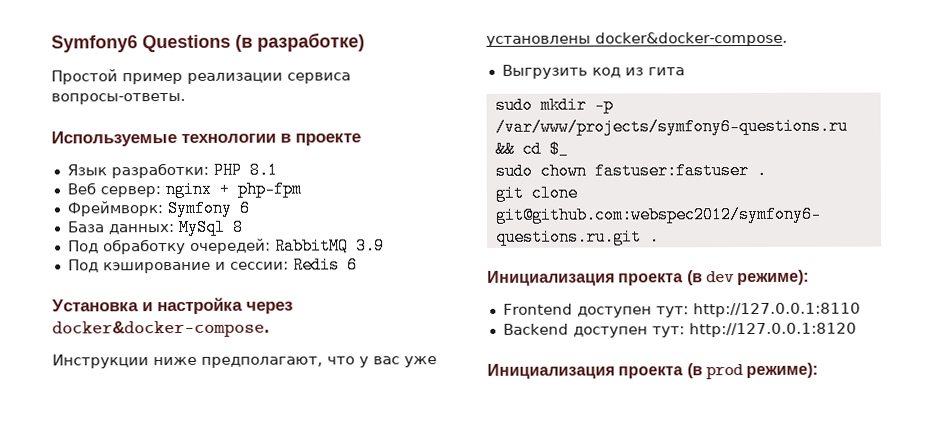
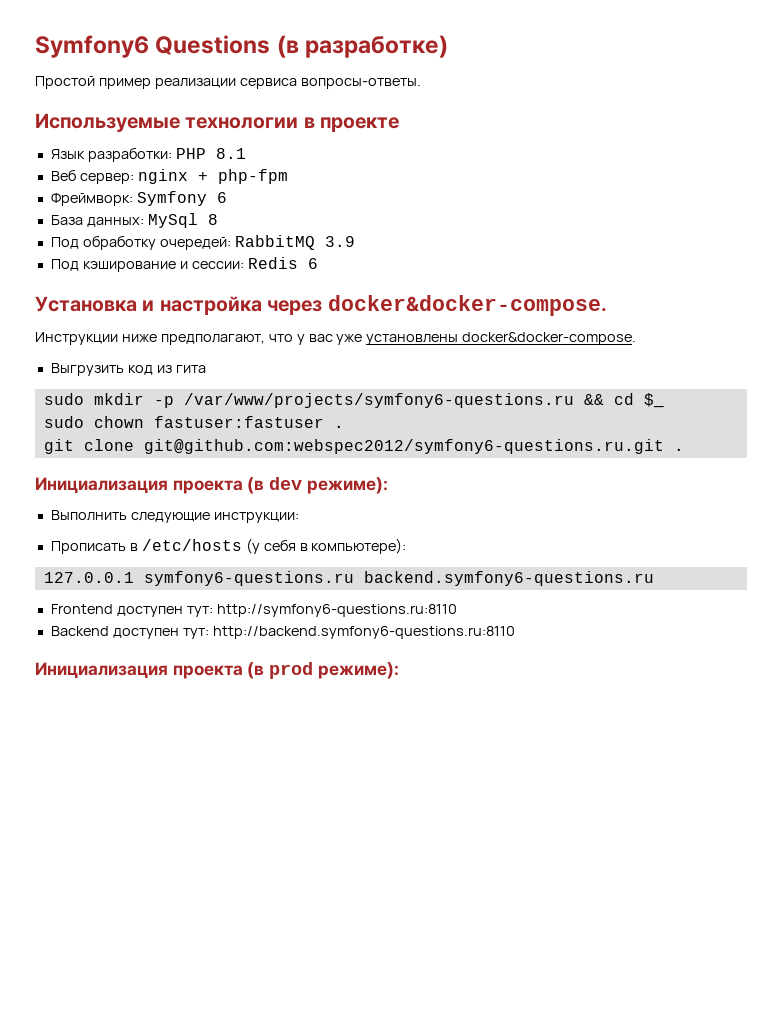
(810, 277) none -> [50,510,299,523] [50,538,407,554] [43,571,654,586] // Выполнить следующие инструкции: // Прописать в /etc/hosts (у себя в компьютере): // 127.0.0.1 symfony6-questions.ru backend.symfony6-questions.ru
[692,302,861,318] http://127.0.0.1:8110 -> [216,604,457,617] http://symfony6-questions.ru:8110
[688,322,857,338] http://127.0.0.1:8120 -> [212,626,515,639] http://backend.symfony6-questions.ru:8110

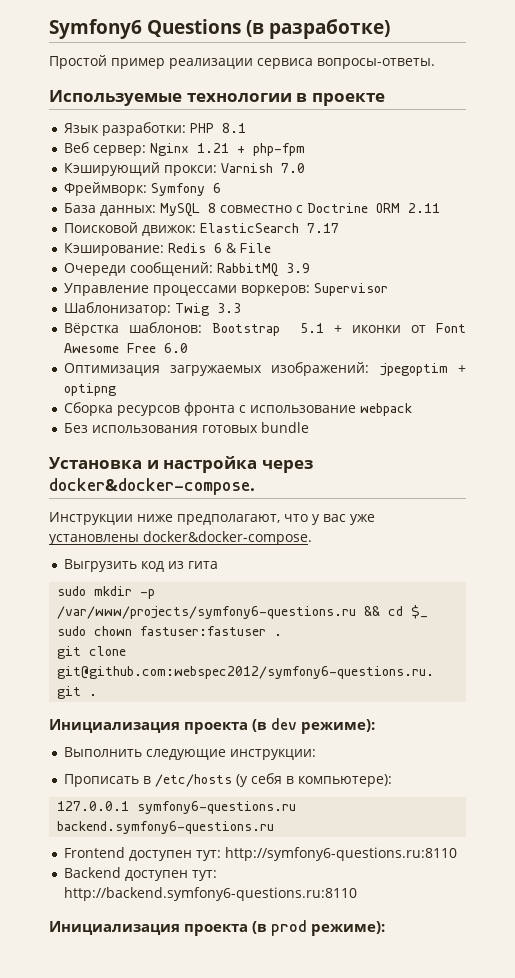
[137,169,188,184] nginx -> [149,143,229,156] Nginx 1.21
(288, 176) none -> [63,162,305,176] // Кэширующий прокси: Varnish 7.0
[147,213,198,228] MySql -> [159,203,200,217] MySQL
[50,235,355,250] [50,257,318,272] // Под обработку очередей: RabbitMQ 3.9 // Под кэширование и сессии: Redis 6 -> [219,203,440,213] [63,222,339,236] [63,243,271,256] [63,262,310,277] [63,283,388,296] [63,302,241,316] [63,322,466,336] [63,343,188,353] [63,362,466,376] [63,383,116,396] [63,402,412,416] [63,422,309,433] совместно с Doctrine ORM 2.11 // Поисковой движок: ElasticSearch 7.17 // Кэширование: Redis 6 & File // Очереди сообщений: RabbitMQ 3.9 // Управление процессами воркеров: Supervisor // Шаблонизатор: Twig 3.3 // Вёрстка шаблонов: Bootstrap 5.1 + иконки от Font Awesome Free 6.0 // Оптимизация загружаемых изображений: jpegoptim + optipng // Сборка ресурсов фронта с использование webpack // Без использования готовых bundle

